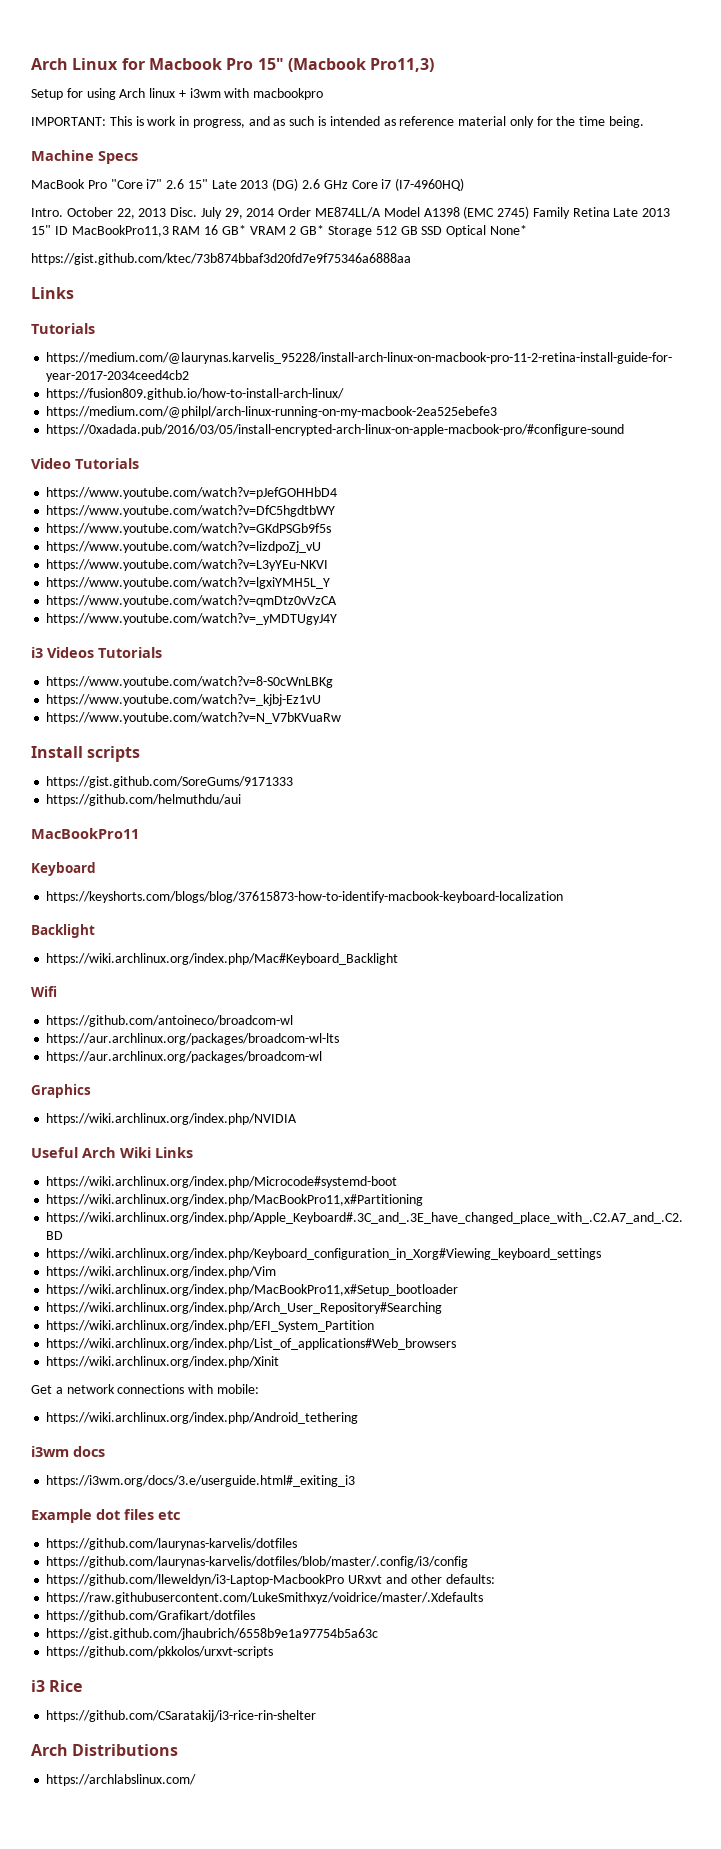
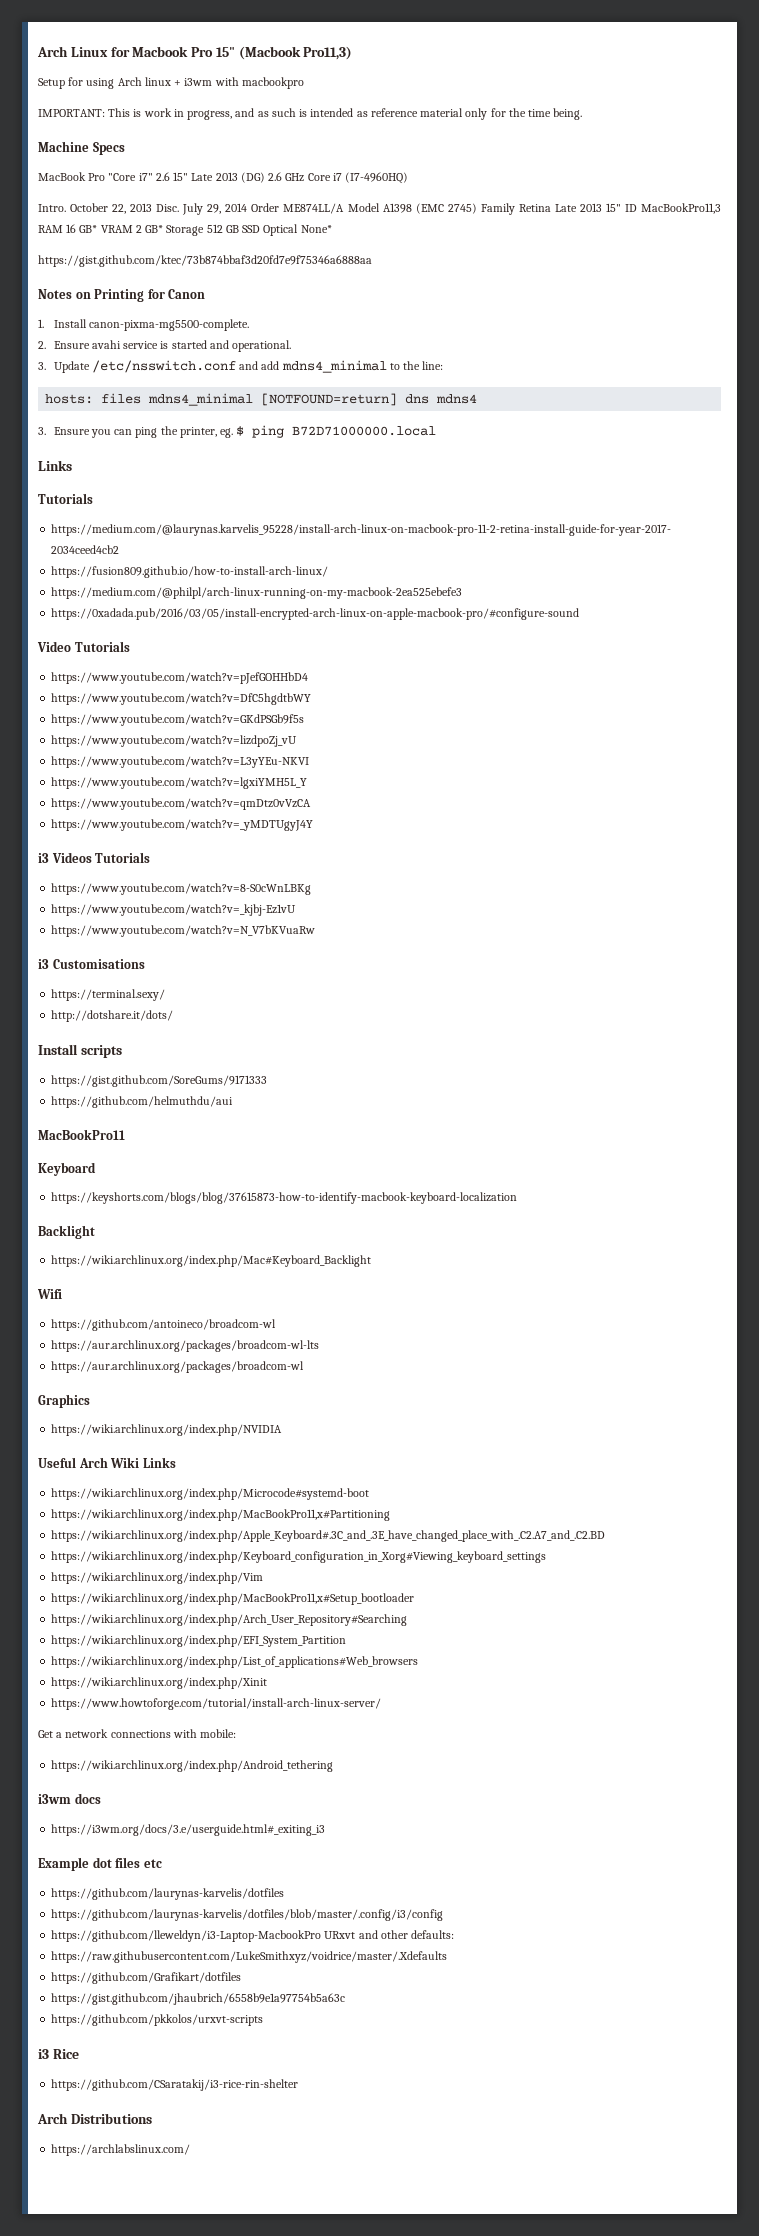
(411, 259) none -> [38,289,206,302] [38,319,249,331] [38,340,292,352] [38,360,444,373] [45,393,478,406] [38,425,437,438] // Notes on Printing for Canon // 1. Install canon-pixma-mg5500-complete. // 2. Ensure avahi service is started and operational. // 3. Update /etc/nsswitch.conf and add mdns4_minimal to the line: // hosts: files mdns4_minimal [NOTFOUND=return] dns mdns4 // 3. Ensure you can ping the printer, eg. $ ping B72D71000000.local
(342, 718) none -> [38,959,145,969] [51,989,166,1001] [51,1010,174,1022] // i3 Customisations // https://terminal.sexy/ // http://dotshare.it/dots/
(280, 1362) none -> [51,1698,382,1710] // https://www.howtoforge.com/tutorial/install-arch-linux-server/

